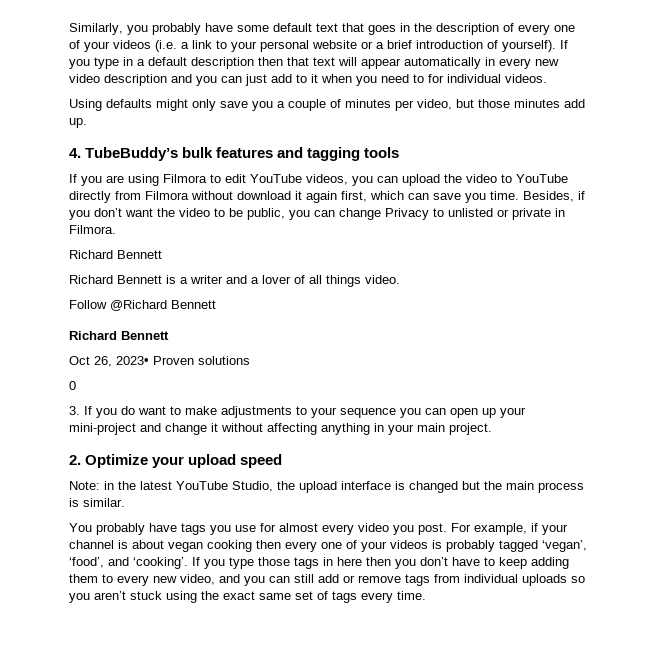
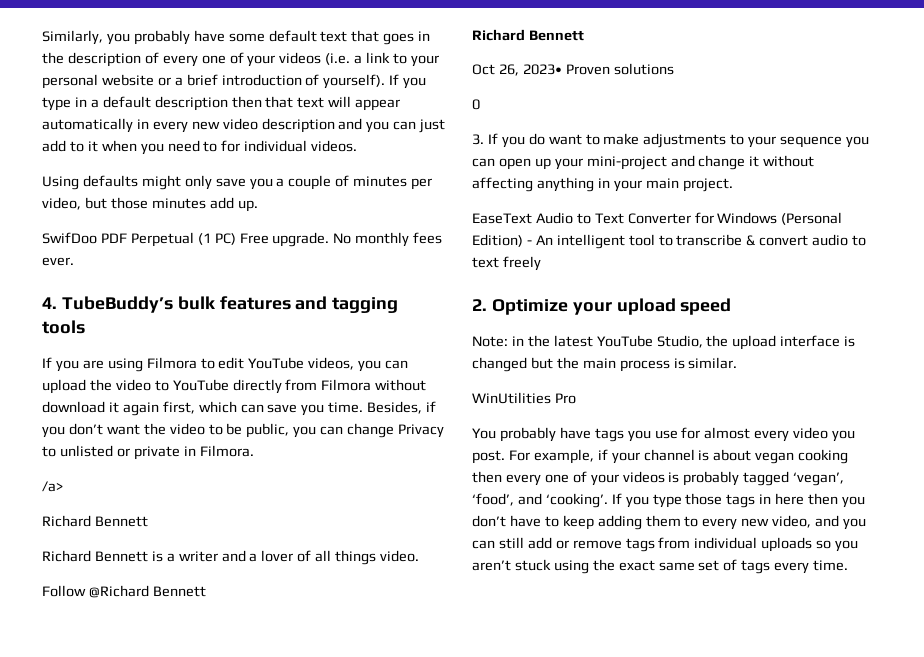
(87, 123) none -> [42,232,443,247] [42,257,74,266] // SwifDoo PDF Perpetual (1 PC) Free upgrade. No monthly fees ever.
(116, 229) none -> [42,481,63,492] // /a>
(492, 429) none -> [472,212,843,225] [472,234,867,249] [472,256,541,271] // EaseText Audio to Text Converter for Windows (Personal Edition) - An intelligent tool to transcribe & convert audio to text freely
(125, 502) none -> [472,392,576,404] // WinUtilities Pro

